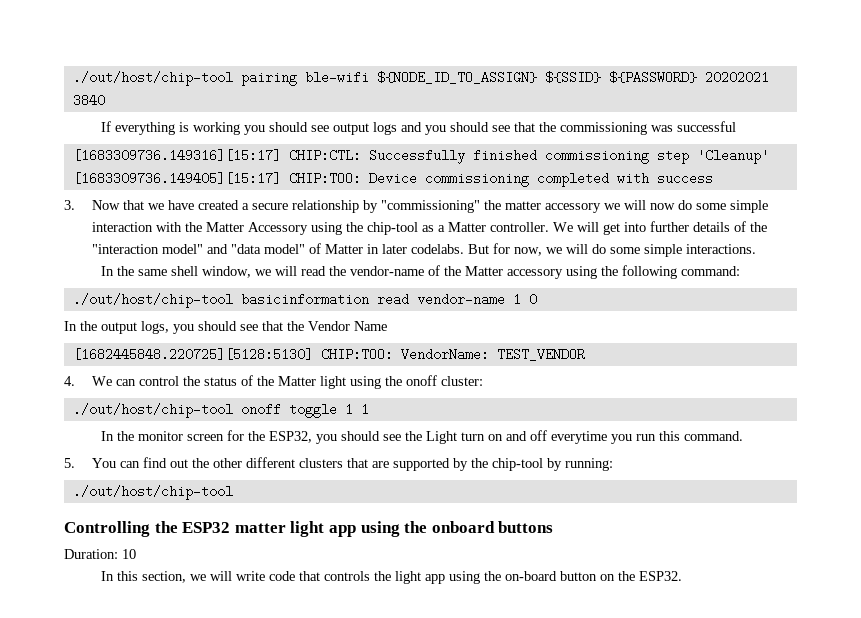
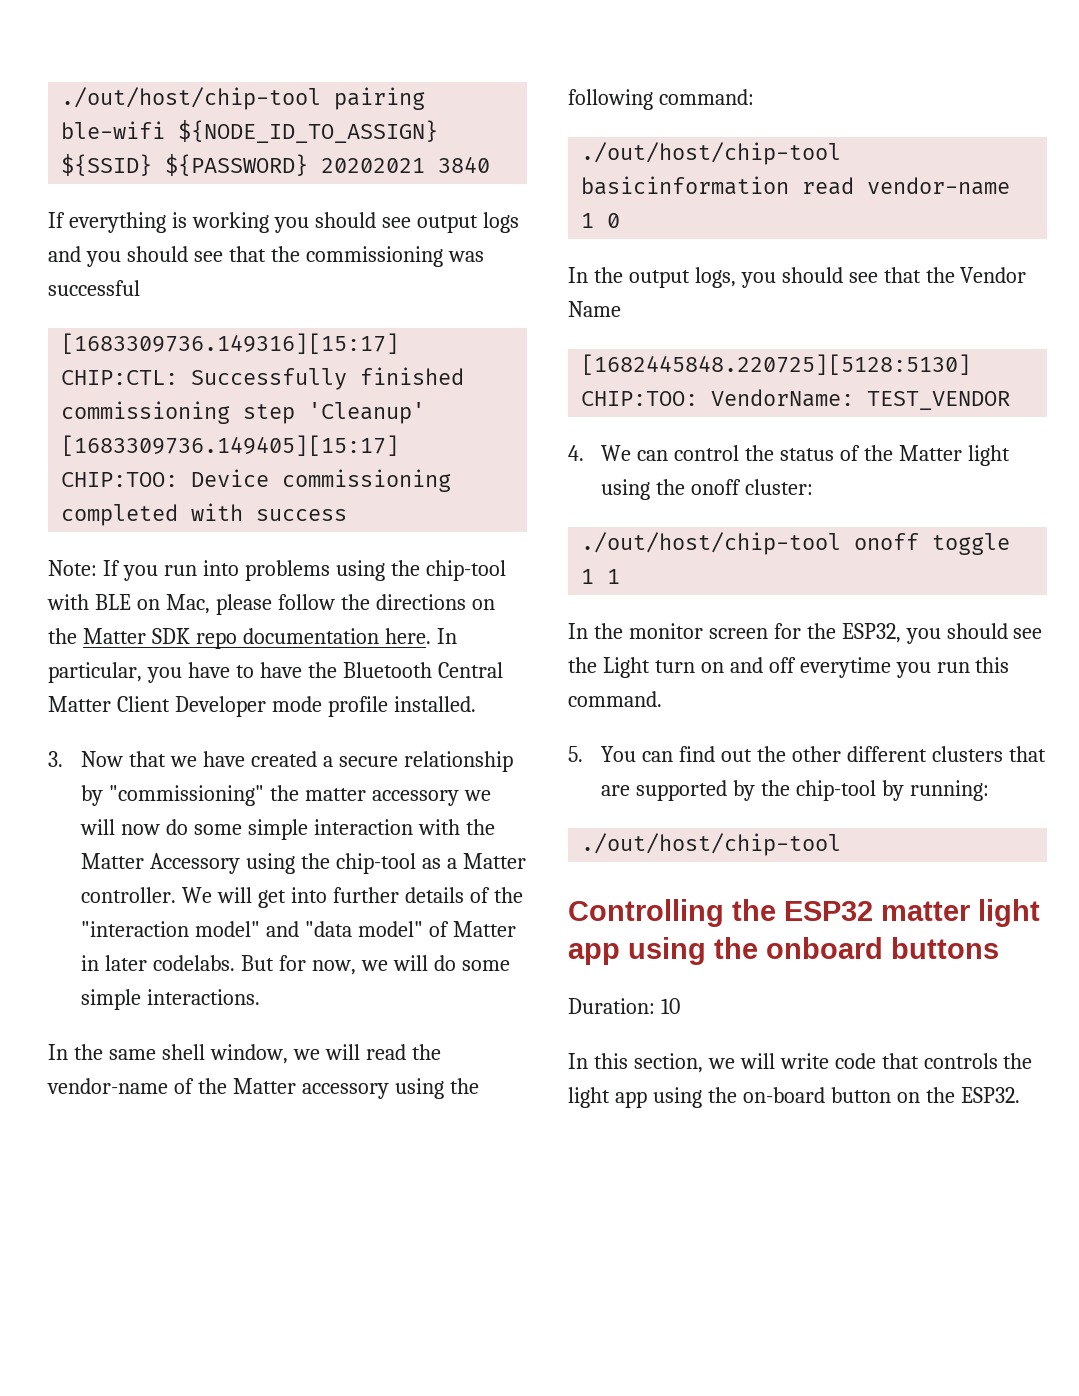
(713, 178) none -> [48,560,506,581] [47,594,495,615] [48,628,457,649] [48,662,503,683] [48,696,476,717] // Note: If you run into problems using the chip-tool with BLE on Mac, please follow the directions on the Matter SDK repo documentation here. In particular, you have to have the Bluetooth Central Matter Client Developer mode profile installed.

